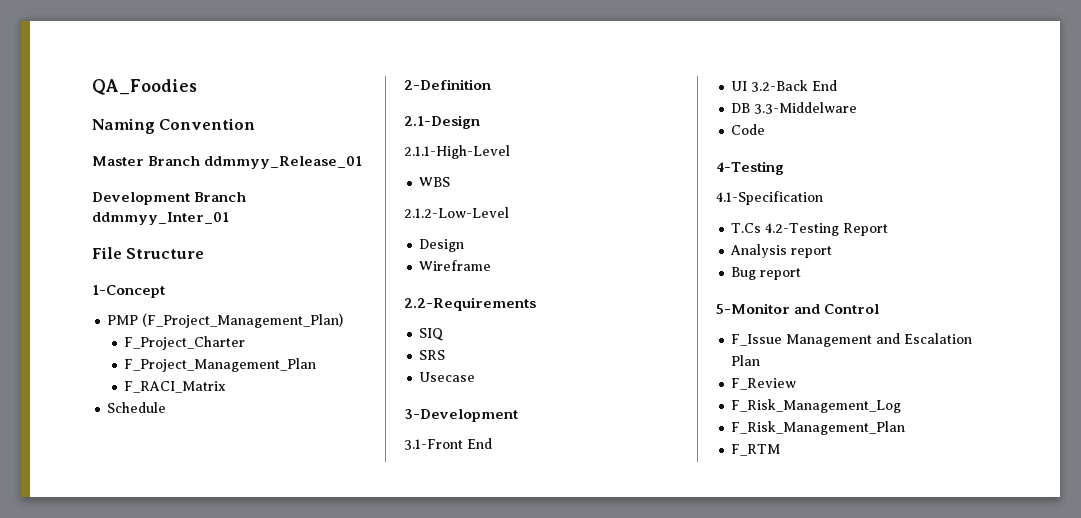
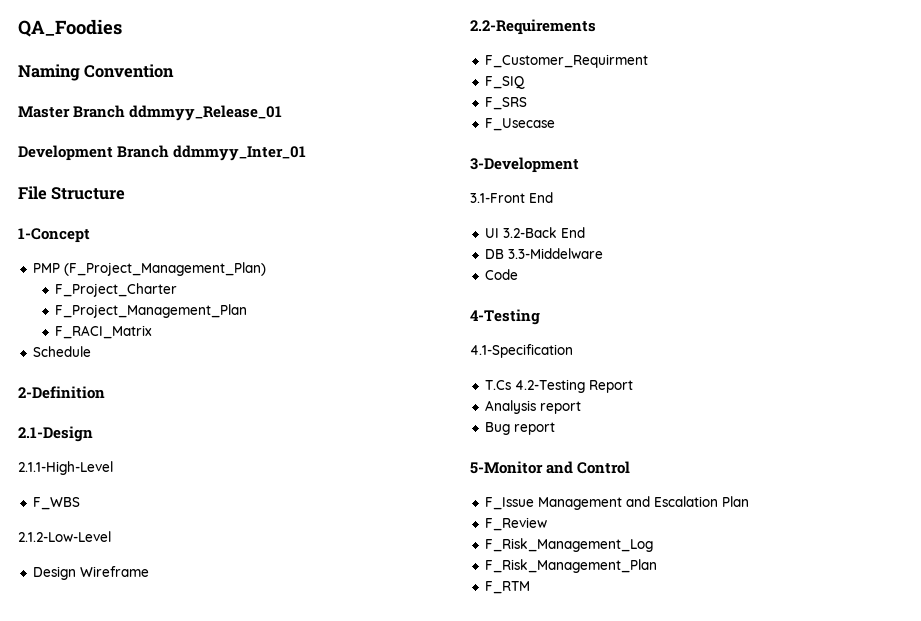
[419,177,451,187] WBS -> [32,497,80,510] F_WBS
(465, 245) // -> (76, 573) none
[419,328,444,341] [419,350,446,360] [419,372,476,382] SIQ // SRS // Usecase -> [484,54,648,68] [484,76,525,89] [484,97,527,110] [484,118,555,131] F_Customer_Requirment // F_SIQ // F_SRS // F_Usecase

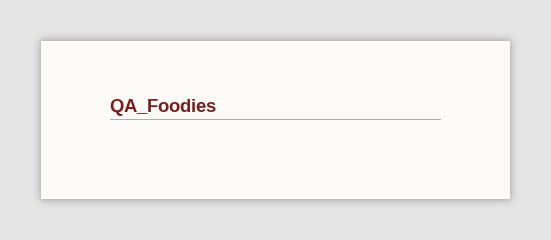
[18,64,175,81] [18,105,283,121] [18,145,307,161] [18,186,126,200] [18,228,90,243] [32,262,266,276] [54,283,177,297] [54,304,247,318] [54,325,152,339] [32,346,91,357] [18,386,105,399] [18,426,93,442] [18,461,113,475] [32,497,80,510] [18,531,111,542] [32,566,149,580] [470,19,596,35] [484,54,648,68] [484,76,525,89] [484,97,527,110] [484,118,555,131] [470,157,579,173] [470,192,553,203] [484,227,585,238] [484,248,603,259] [484,269,518,280] [470,309,540,325] [470,344,573,358] [484,379,633,393] [484,400,581,414] [484,422,555,435] [470,461,631,474] [484,496,749,510] [484,517,547,531] [484,538,653,552] [484,559,657,573] [484,581,530,594] // Naming Convention // Master Branch ddmmyy_Release_01 // Development Branch ddmmyy_Inter_01 // File Structure // 1-Concept // PMP (F_Project_Management_Plan) // F_Project_Charter // F_Project_Management_Plan // F_RACI_Matrix // Schedule // 2-Definition // 2.1-Design // 2.1.1-High-Level // F_WBS // 2.1.2-Low-Level // Design Wireframe // 2.2-Requirements // F_Customer_Requirment // F_SIQ // F_SRS // F_Usecase // 3-Development // 3.1-Front End // UI 3.2-Back End // DB 3.3-Middelware // Code // 4-Testing // 4.1-Specification // T.Cs 4.2-Testing Report // Analysis report // Bug report // 5-Monitor and Control // F_Issue Management and Escalation Plan // F_Review // F_Risk_Management_Log // F_Risk_Management_Plan // F_RTM -> (216, 107) none

